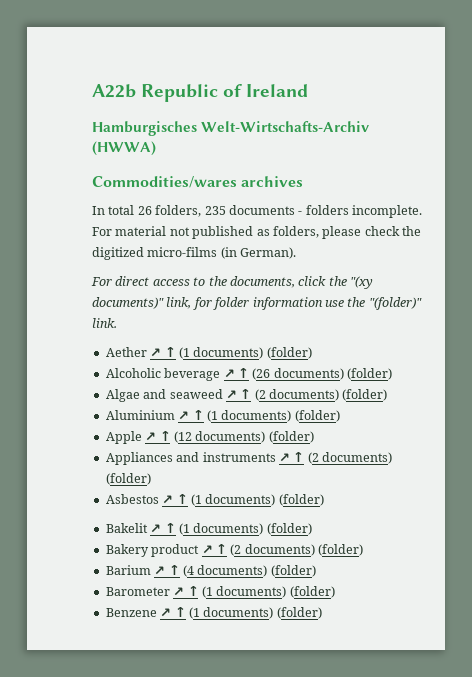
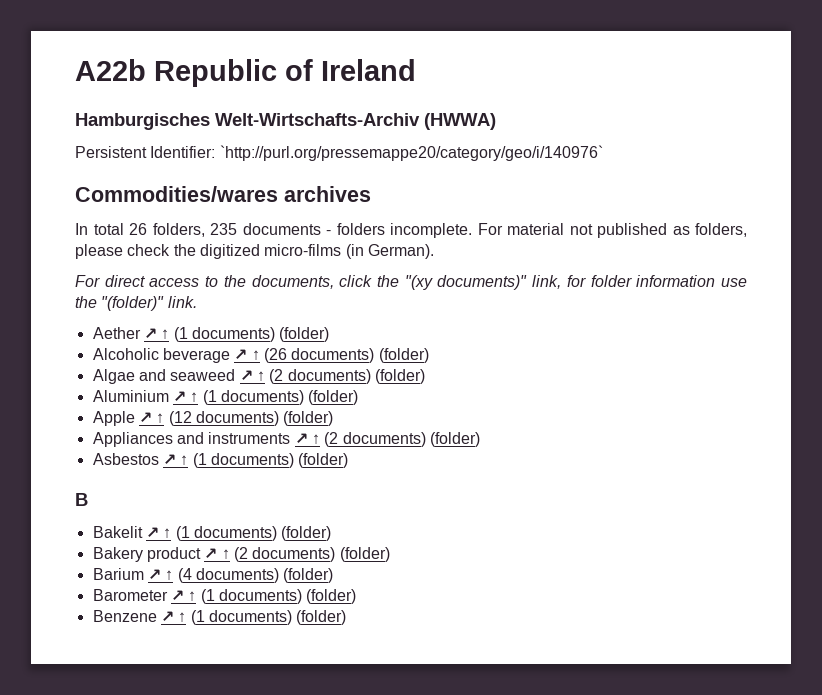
(156, 148) none -> [75,145,603,161] // Persistent Identifier: `http://purl.org/pressemappe20/category/geo/i/140976`
(324, 500) none -> [75,493,88,506] // B

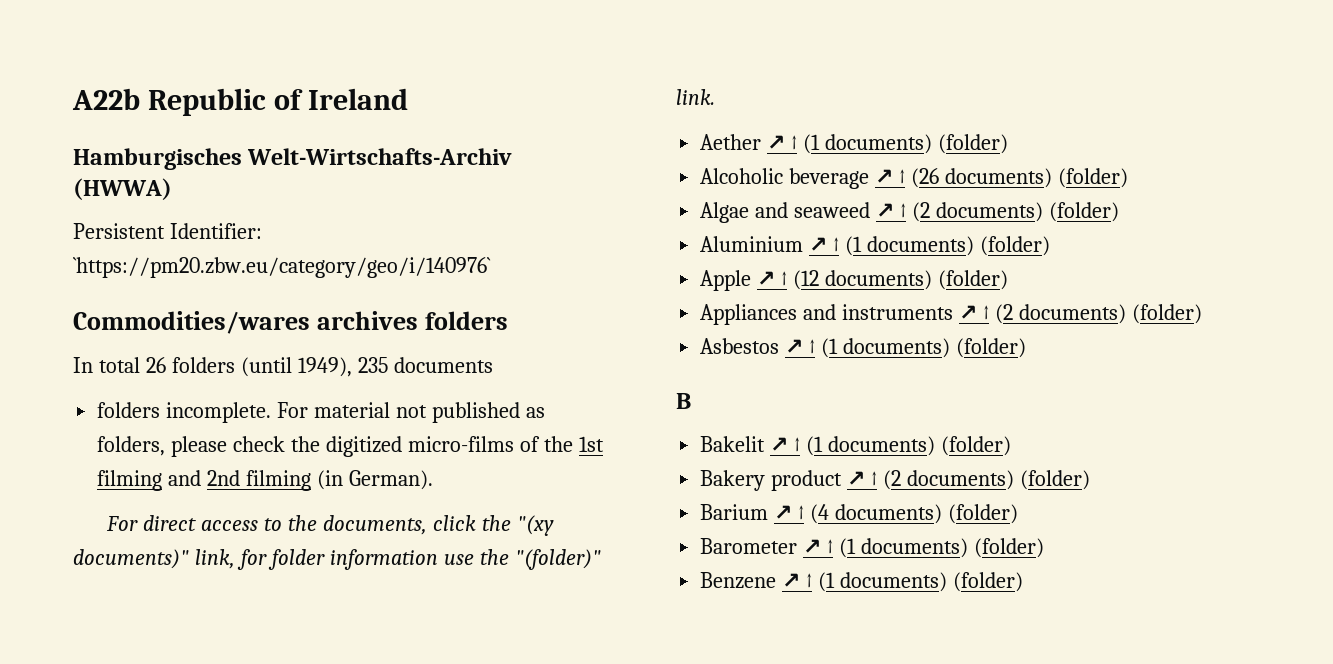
[219,145,603,161] `http://purl.org/pressemappe20/category/geo/i/140976` -> [73,257,491,278] `https://pm20.zbw.eu/category/geo/i/140976`
(371, 194) none -> [424,311,508,330] folders
[152,223,205,237] folders, -> [171,357,352,377] folders (until 1949),
[326,230,331,235] - -> (493, 365) //
(342, 250) none -> [519,436,604,452] [97,470,312,491] of the 1st filming and 2nd filming

